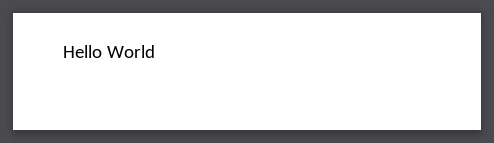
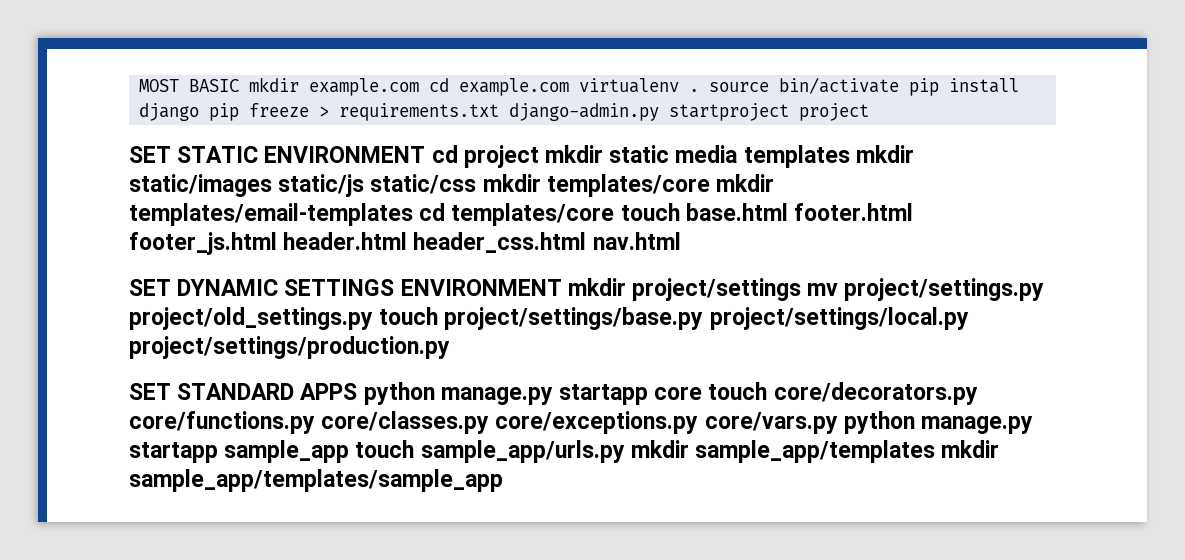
[63,45,155,58] Hello World -> [139,77,1020,96] [139,103,870,121] [129,145,914,168] [129,174,775,197] [129,203,914,226] [129,232,681,255] [129,278,1045,301] [129,307,969,330] [129,336,450,359] [129,382,978,405] [129,411,1034,434] [129,440,1000,463] [129,469,503,492] MOST BASIC mkdir example.com cd example.com virtualenv . source bin/activate pip install django pip freeze > requirements.txt django-admin.py startproject project // SET STATIC ENVIRONMENT cd project mkdir static media templates mkdir static/images static/js static/css mkdir templates/core mkdir templates/email-templates cd templates/core touch base.html footer.html footer_js.html header.html header_css.html nav.html // SET DYNAMIC SETTINGS ENVIRONMENT mkdir project/settings mv project/settings.py project/old_settings.py touch project/settings/base.py project/settings/local.py project/settings/production.py // SET STANDARD APPS python manage.py startapp core touch core/decorators.py core/functions.py core/classes.py core/exceptions.py core/vars.py python manage.py startapp sample_app touch sample_app/urls.py mkdir sample_app/templates mkdir sample_app/templates/sample_app

